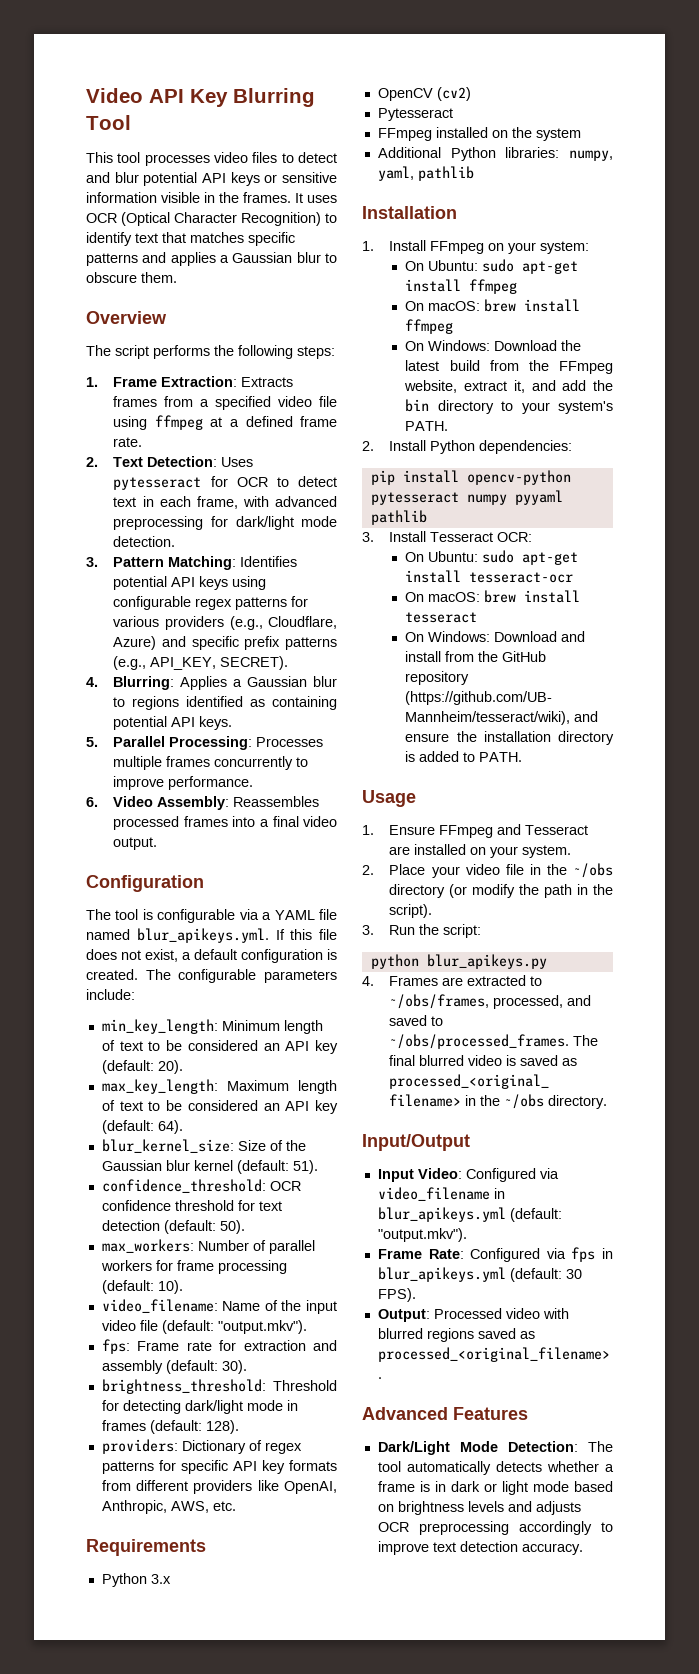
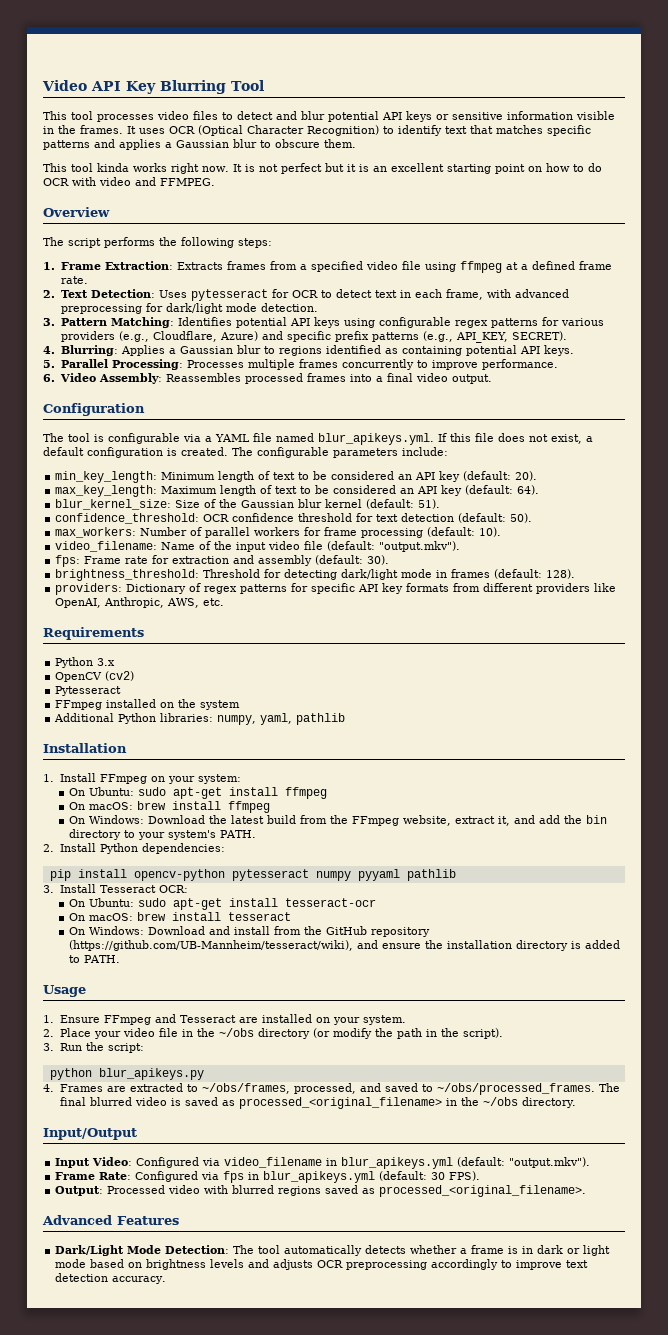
(177, 277) none -> [43,163,602,174] [43,177,215,186] // This tool kinda works right now. It is not perfect but it is an excellent starting point on how to do OCR with video and FFMPEG.

